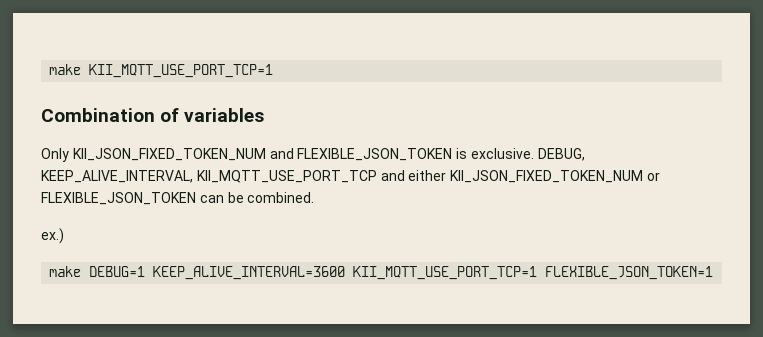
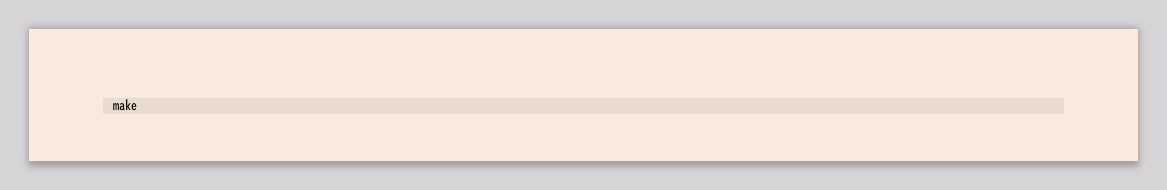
[49,64,274,78] [41,108,265,122] [41,148,585,162] [41,170,660,183] [41,192,315,205] [41,228,64,244] [49,266,714,280] make KII_MQTT_USE_PORT_TCP=1 // Combination of variables // Only KII_JSON_FIXED_TOKEN_NUM and FLEXIBLE_JSON_TOKEN is exclusive. DEBUG, KEEP_ALIVE_INTERVAL, KII_MQTT_USE_PORT_TCP and either KII_JSON_FIXED_TOKEN_NUM or FLEXIBLE_JSON_TOKEN can be combined. // ex.) // make DEBUG=1 KEEP_ALIVE_INTERVAL=3600 KII_MQTT_USE_PORT_TCP=1 FLEXIBLE_JSON_TOKEN=1 -> [112,99,137,111] make

